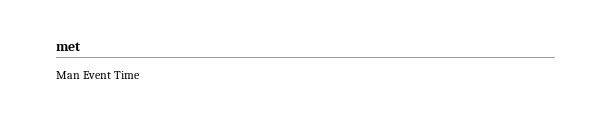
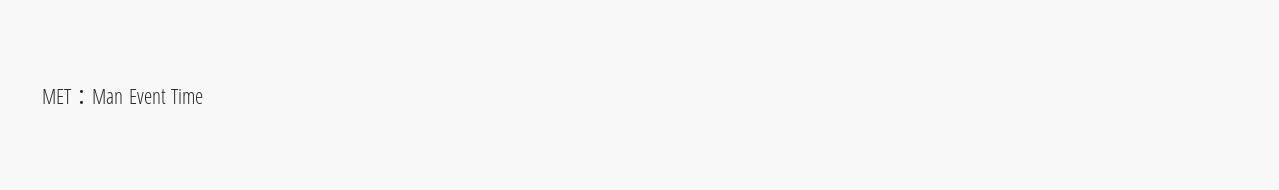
[56,42,81,51] met // -> [42,89,92,104] MET：

